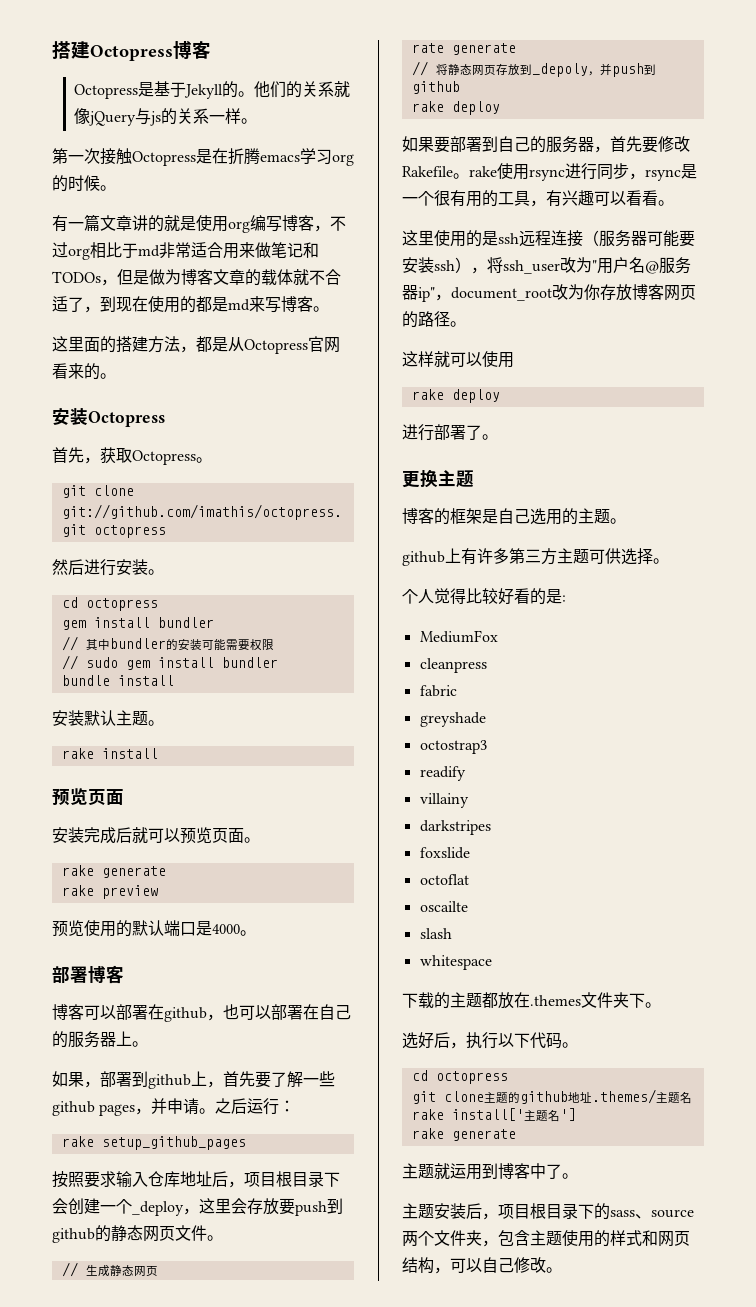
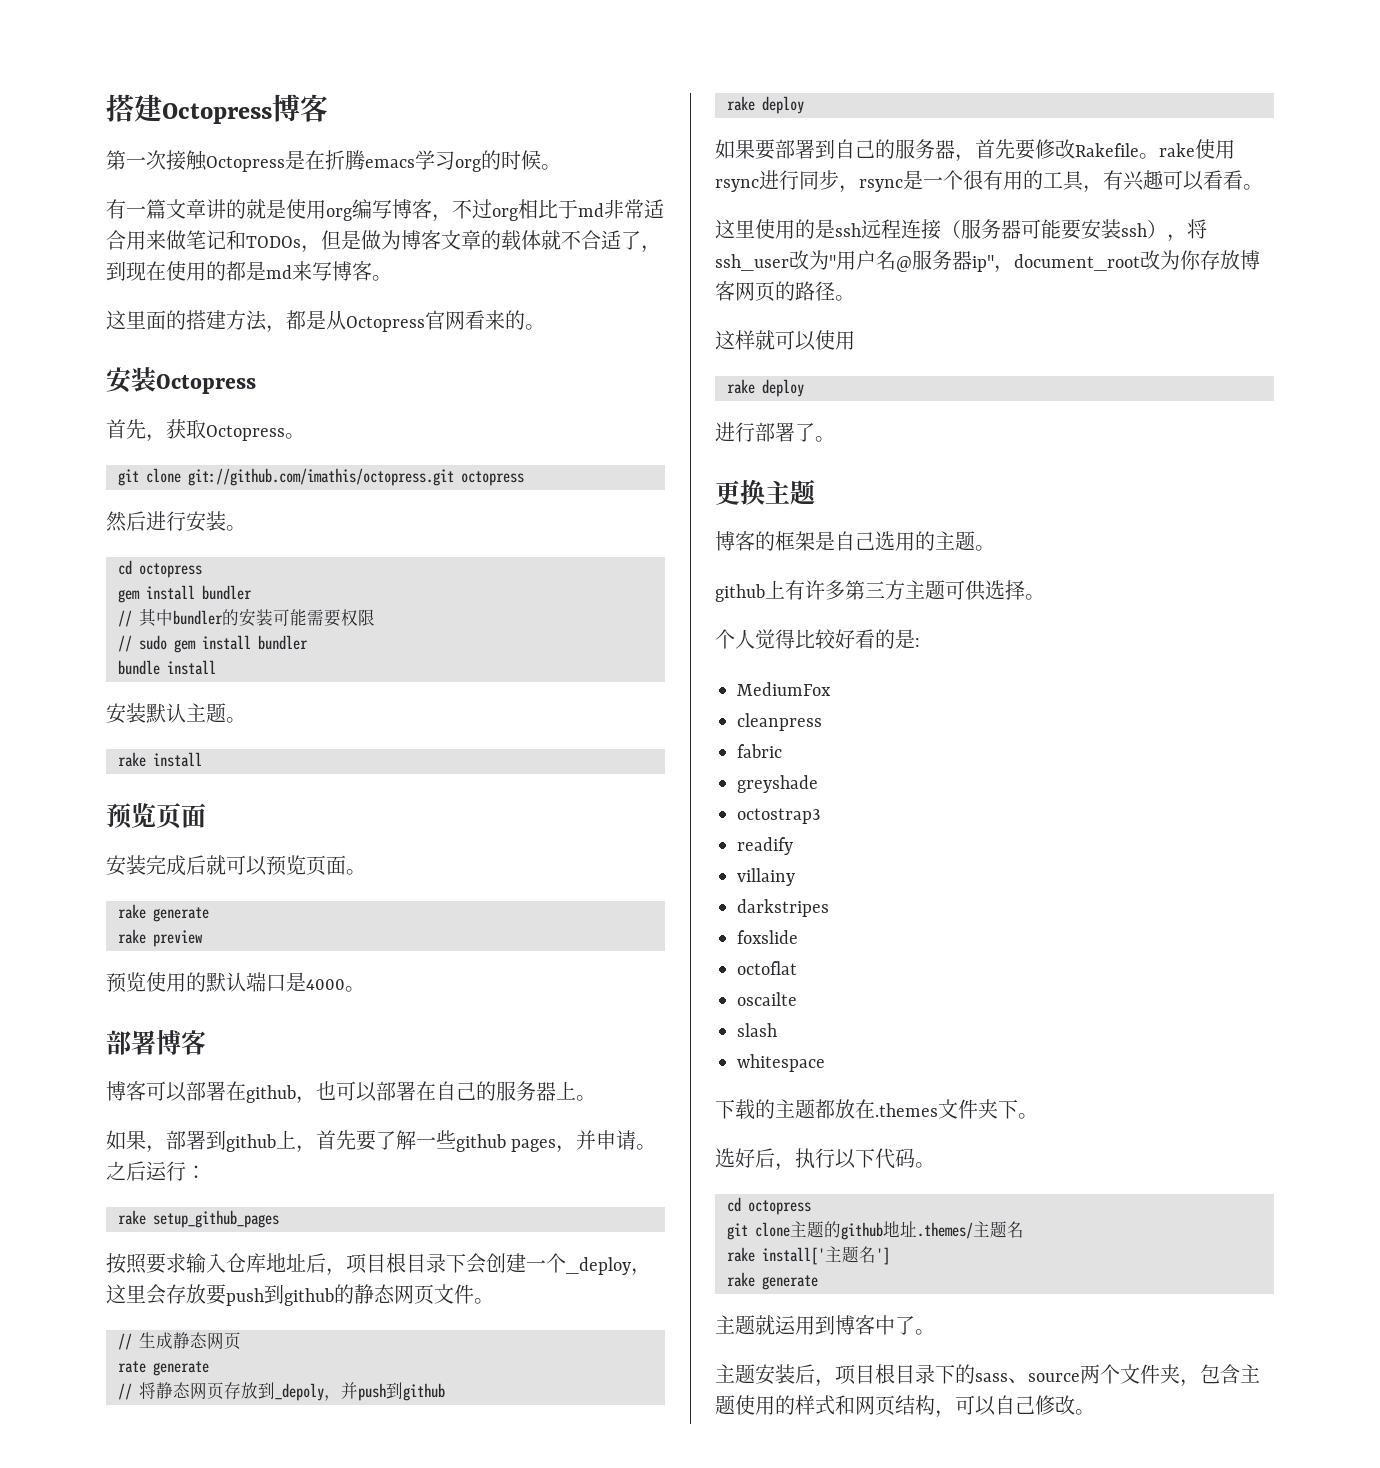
[74,81,351,99] [74,108,258,126] // Octopress是基于Jekyll的。他们的关系就像jQuery与js的关系一样。 -> (328, 108) none

